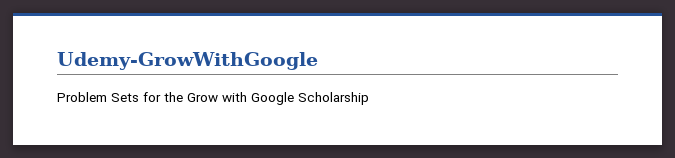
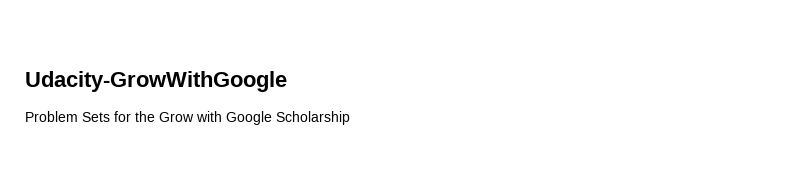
[57,52,318,70] Udemy-GrowWithGoogle -> [25,71,287,92] Udacity-GrowWithGoogle

